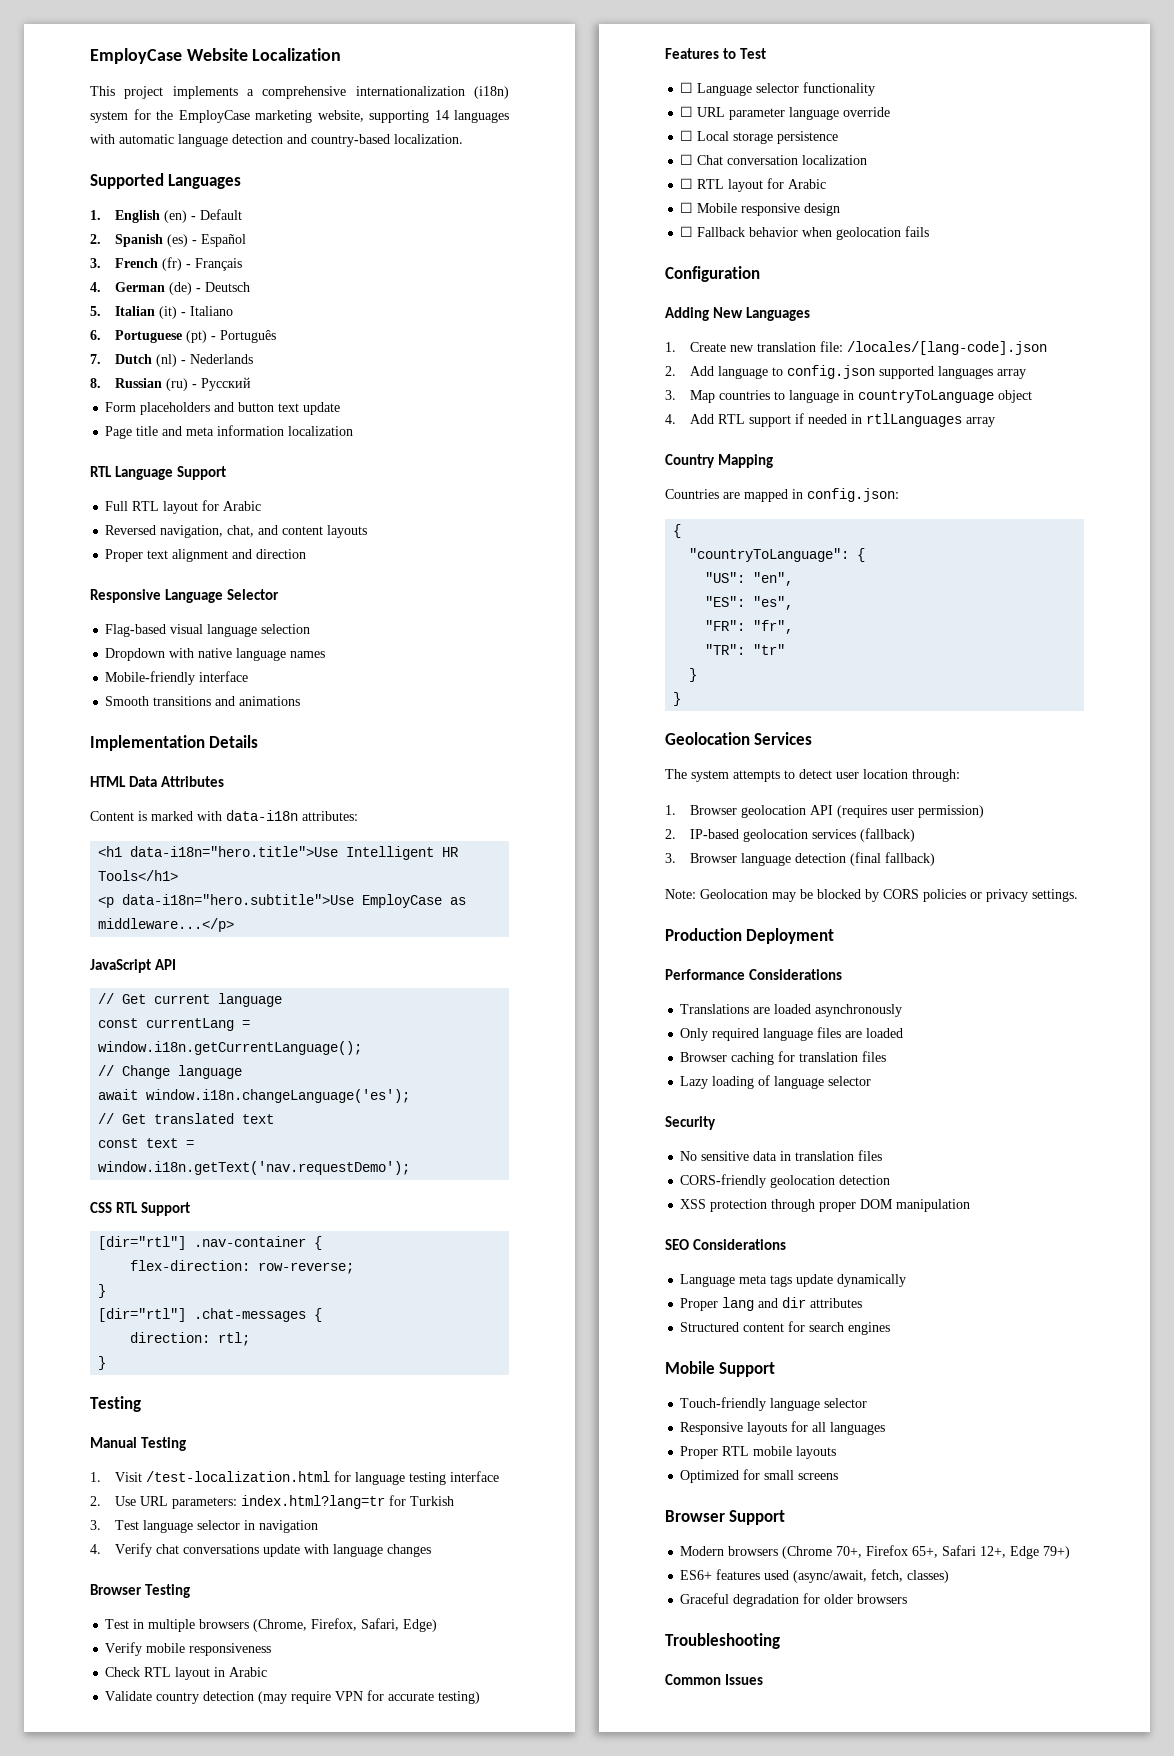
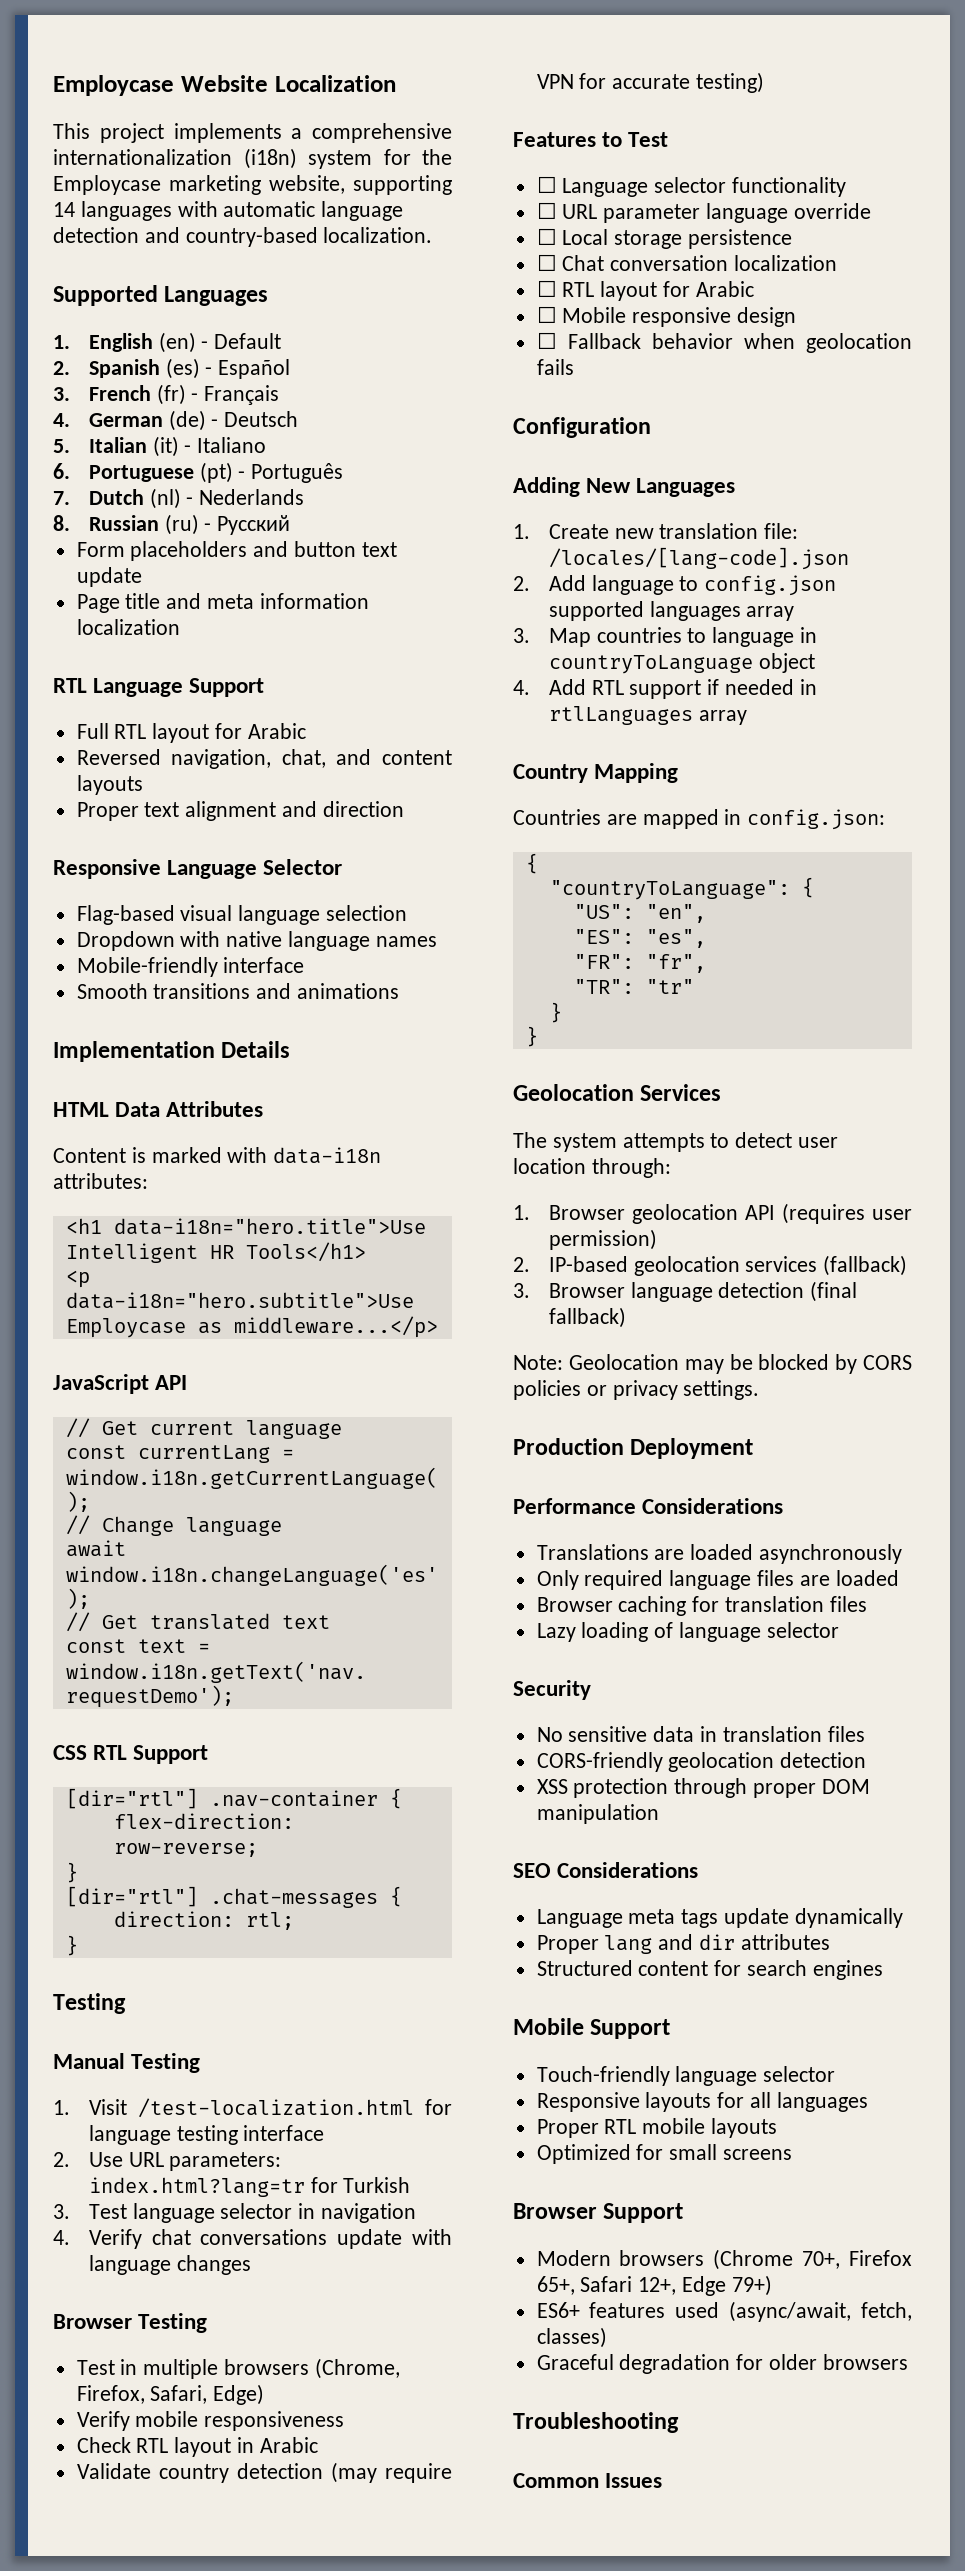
[90,48,182,64] EmployCase -> [53,75,174,96] Employcase
[178,110,250,123] EmployCase -> [53,175,161,195] Employcase
[362,894,443,908] EmployCase -> [65,1318,186,1338] Employcase

